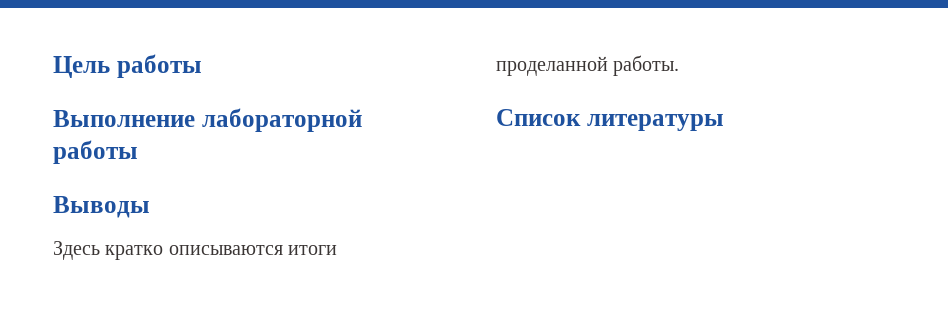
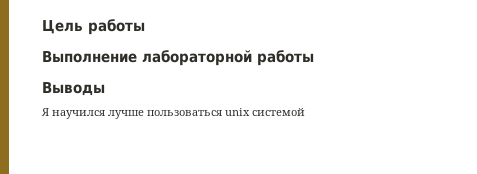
[53,241,338,260] [496,55,680,76] [496,109,724,131] Здесь кратко описываются итоги проделанной работы. // Список литературы -> [41,108,305,119] Я научился лучше пользоваться unix системой

